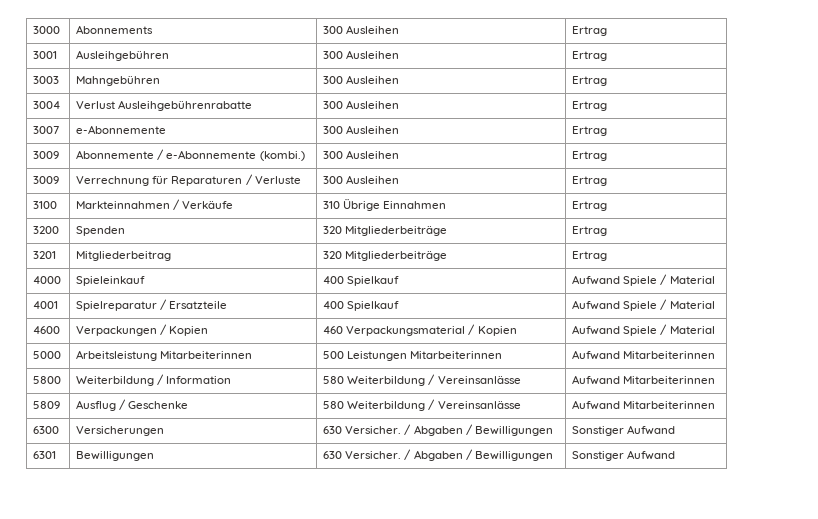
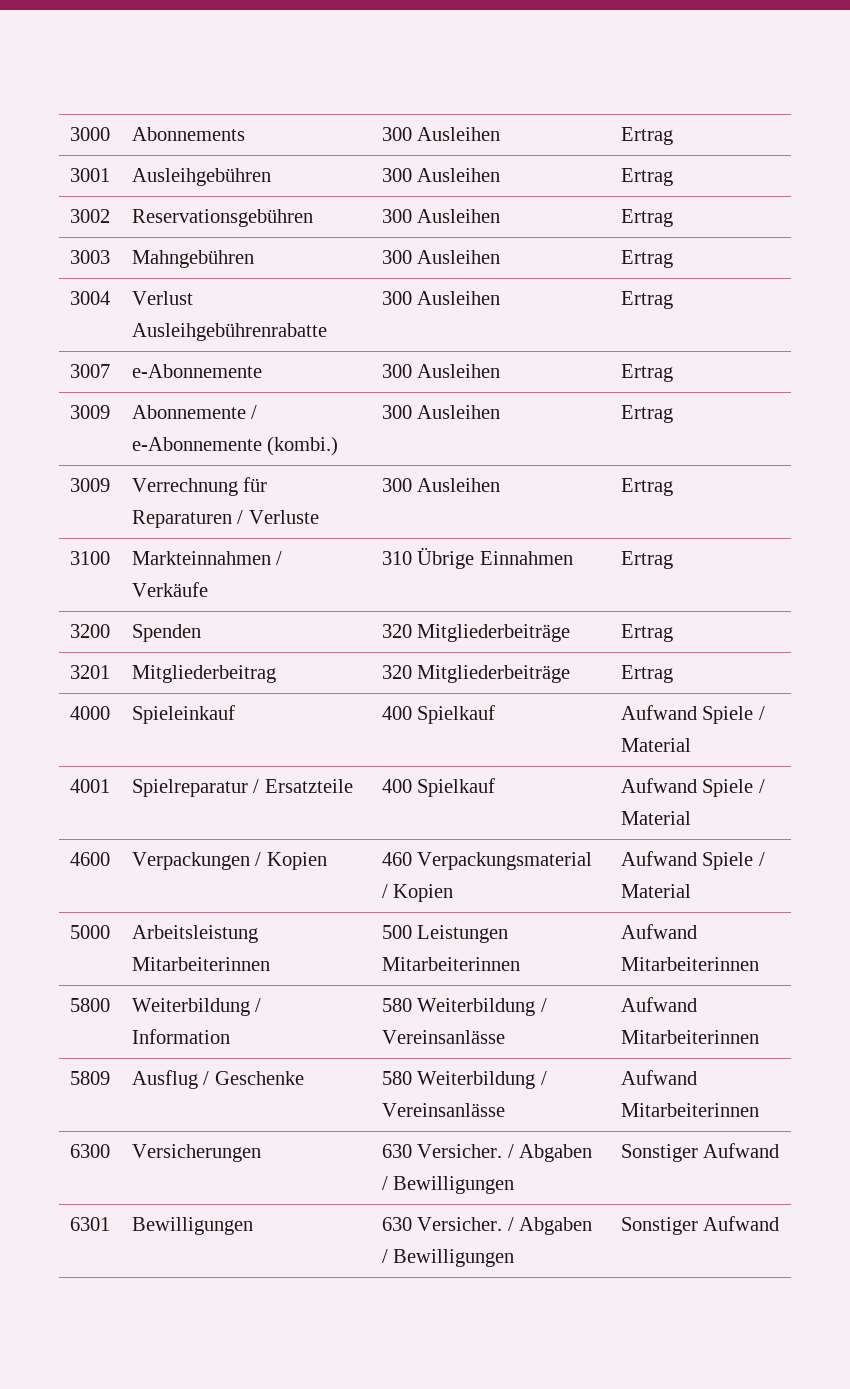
(608, 56) none -> [69,209,110,223] [131,209,313,227] [381,209,501,223] [620,209,673,227] // 3002 | Reservationsgebühren | 300 Ausleihen | Ertrag

